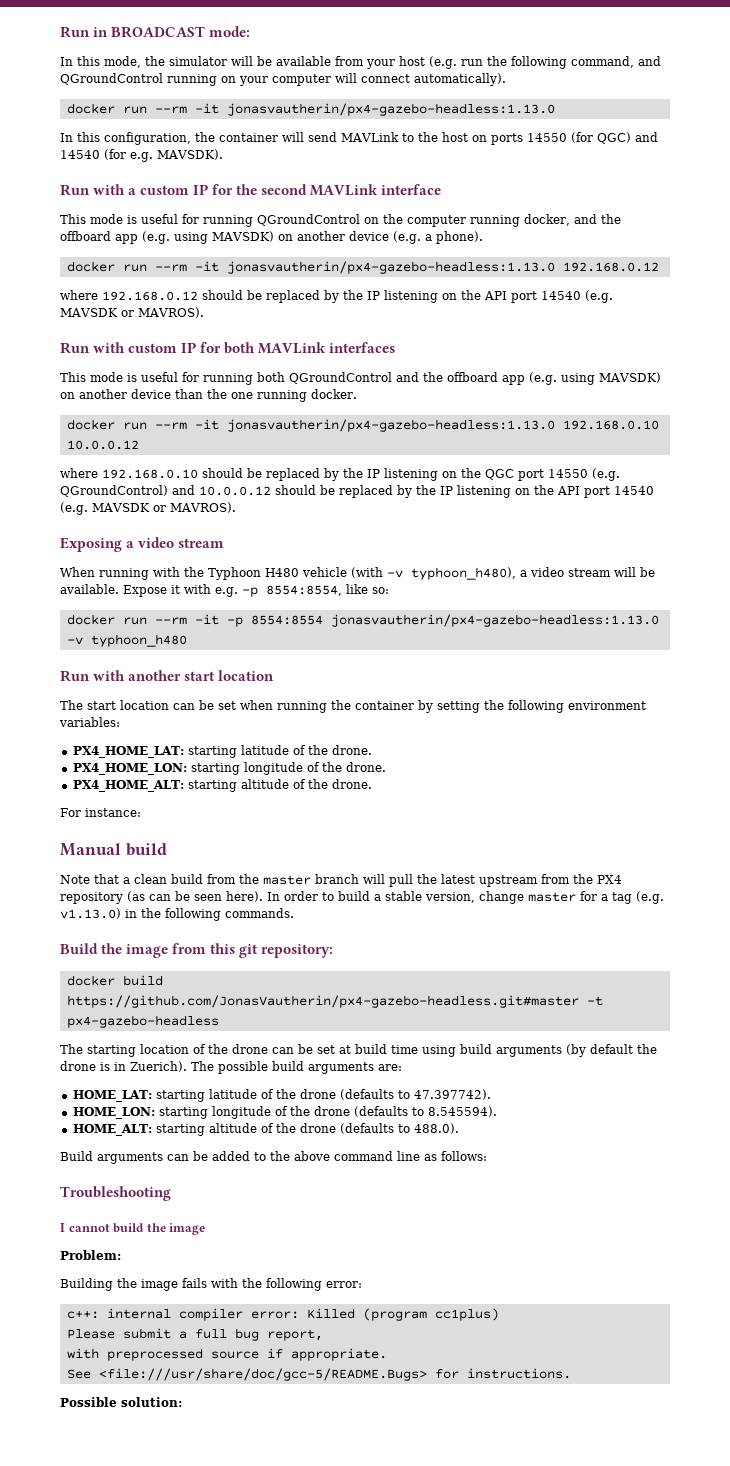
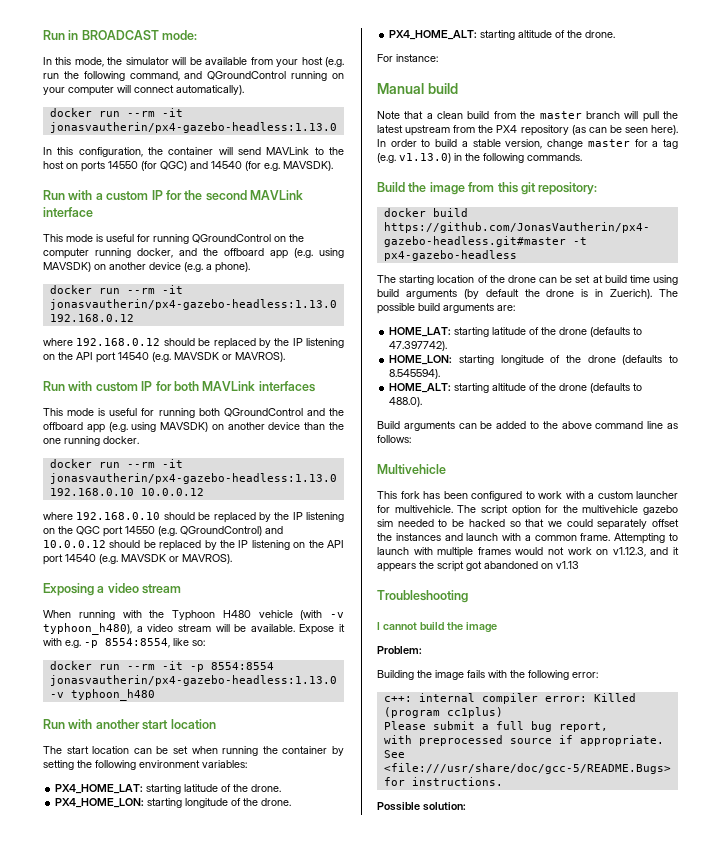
(487, 1156) none -> [377,464,446,474] [377,491,678,501] [377,505,678,516] [377,519,679,530] [377,533,678,544] [377,547,679,558] [377,561,579,572] // Multivehicle // This fork has been configured to work with a custom launcher for multivehicle. The script option for the multivehicle gazebo sim needed to be hacked so that we could separately offset the instances and launch with a common frame. Attempting to launch with multiple frames would not work on v1.12.3, and it appears the script got abandoned on v1.13

